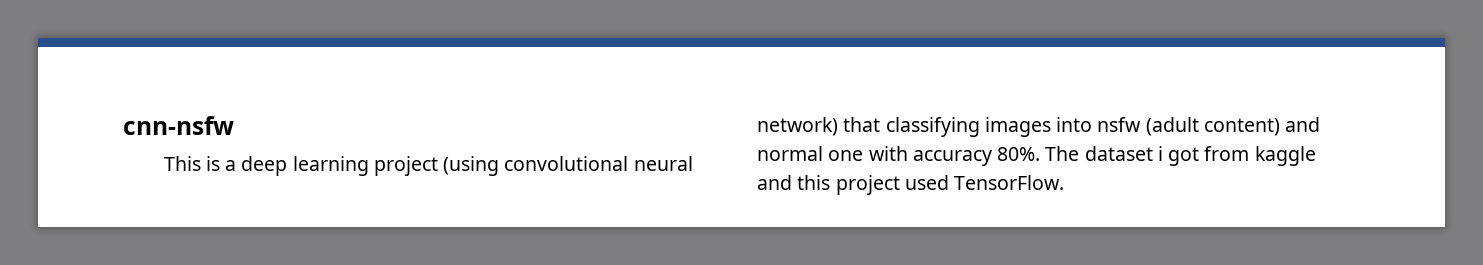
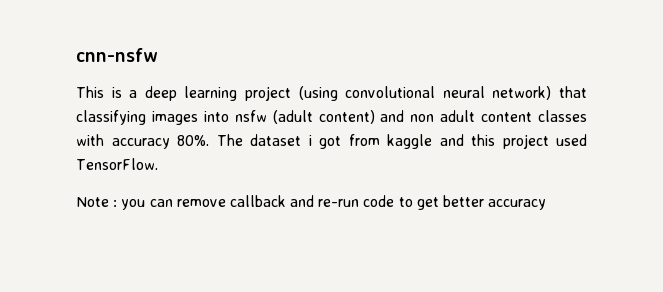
[757,146,864,161] normal one -> [410,110,587,122] non adult content classes
(1065, 182) none -> [76,195,547,210] // Note : you can remove callback and re-run code to get better accuracy

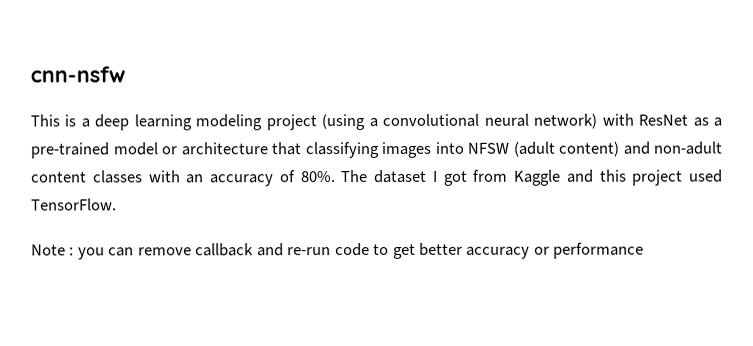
(238, 93) none -> [195,114,263,131] modeling
(338, 93) none -> [368,117,378,128] a
(552, 93) none -> [601,113,723,127] [30,142,268,159] with ResNet as a pre-trained model or architecture
[234,110,267,122] nsfw -> [467,142,509,154] NFSW
[410,110,476,122] non adult -> [653,141,722,155] non-adult
[111,138,170,149] accuracy -> [186,170,296,187] an accuracy of
[308,135,312,146] i -> [431,170,438,182] I
[387,134,432,149] kaggle -> [513,169,561,186] Kaggle
(547, 204) none -> [533,242,645,259] or performance

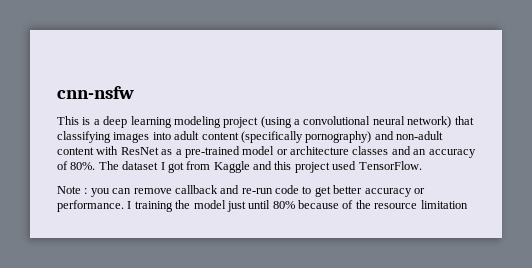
(598, 121) none -> [454,116,474,125] [57,131,443,143] [57,147,94,155] that classifying images into adult content (specifically pornography) and non-adult content
[271,141,722,159] [30,170,181,184] that classifying images into NFSW (adult content) and non-adult content classes with -> [352,146,411,155] classes and
[553,242,645,259] performance -> [57,200,468,212] performance. I training the model just until 80% because of the resource limitation

